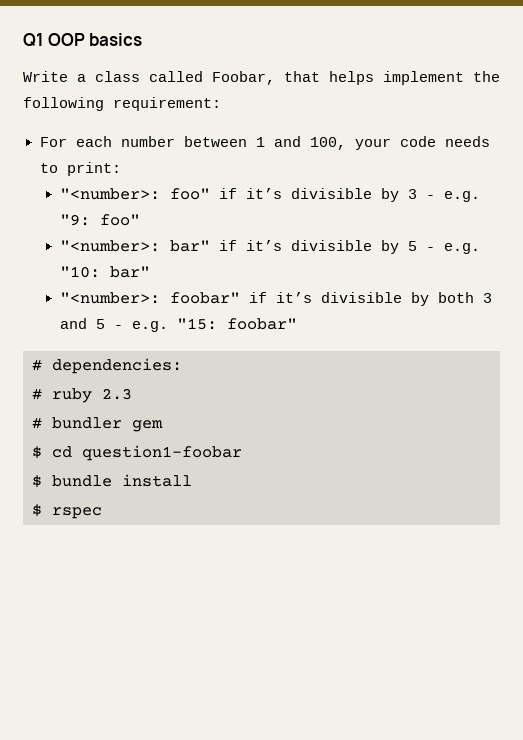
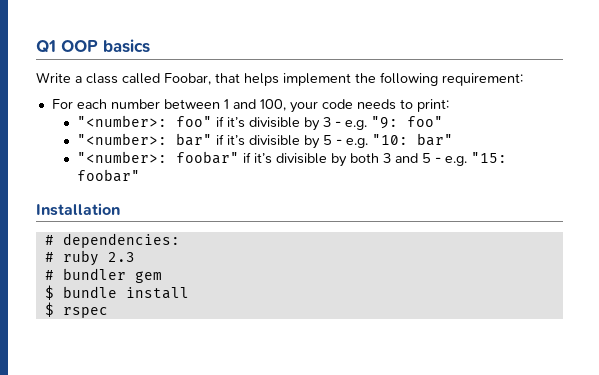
(297, 324) none -> [36,203,120,216] // Installation
[32,445,242,461] // $ cd question1-foobar -> (162, 277) none

